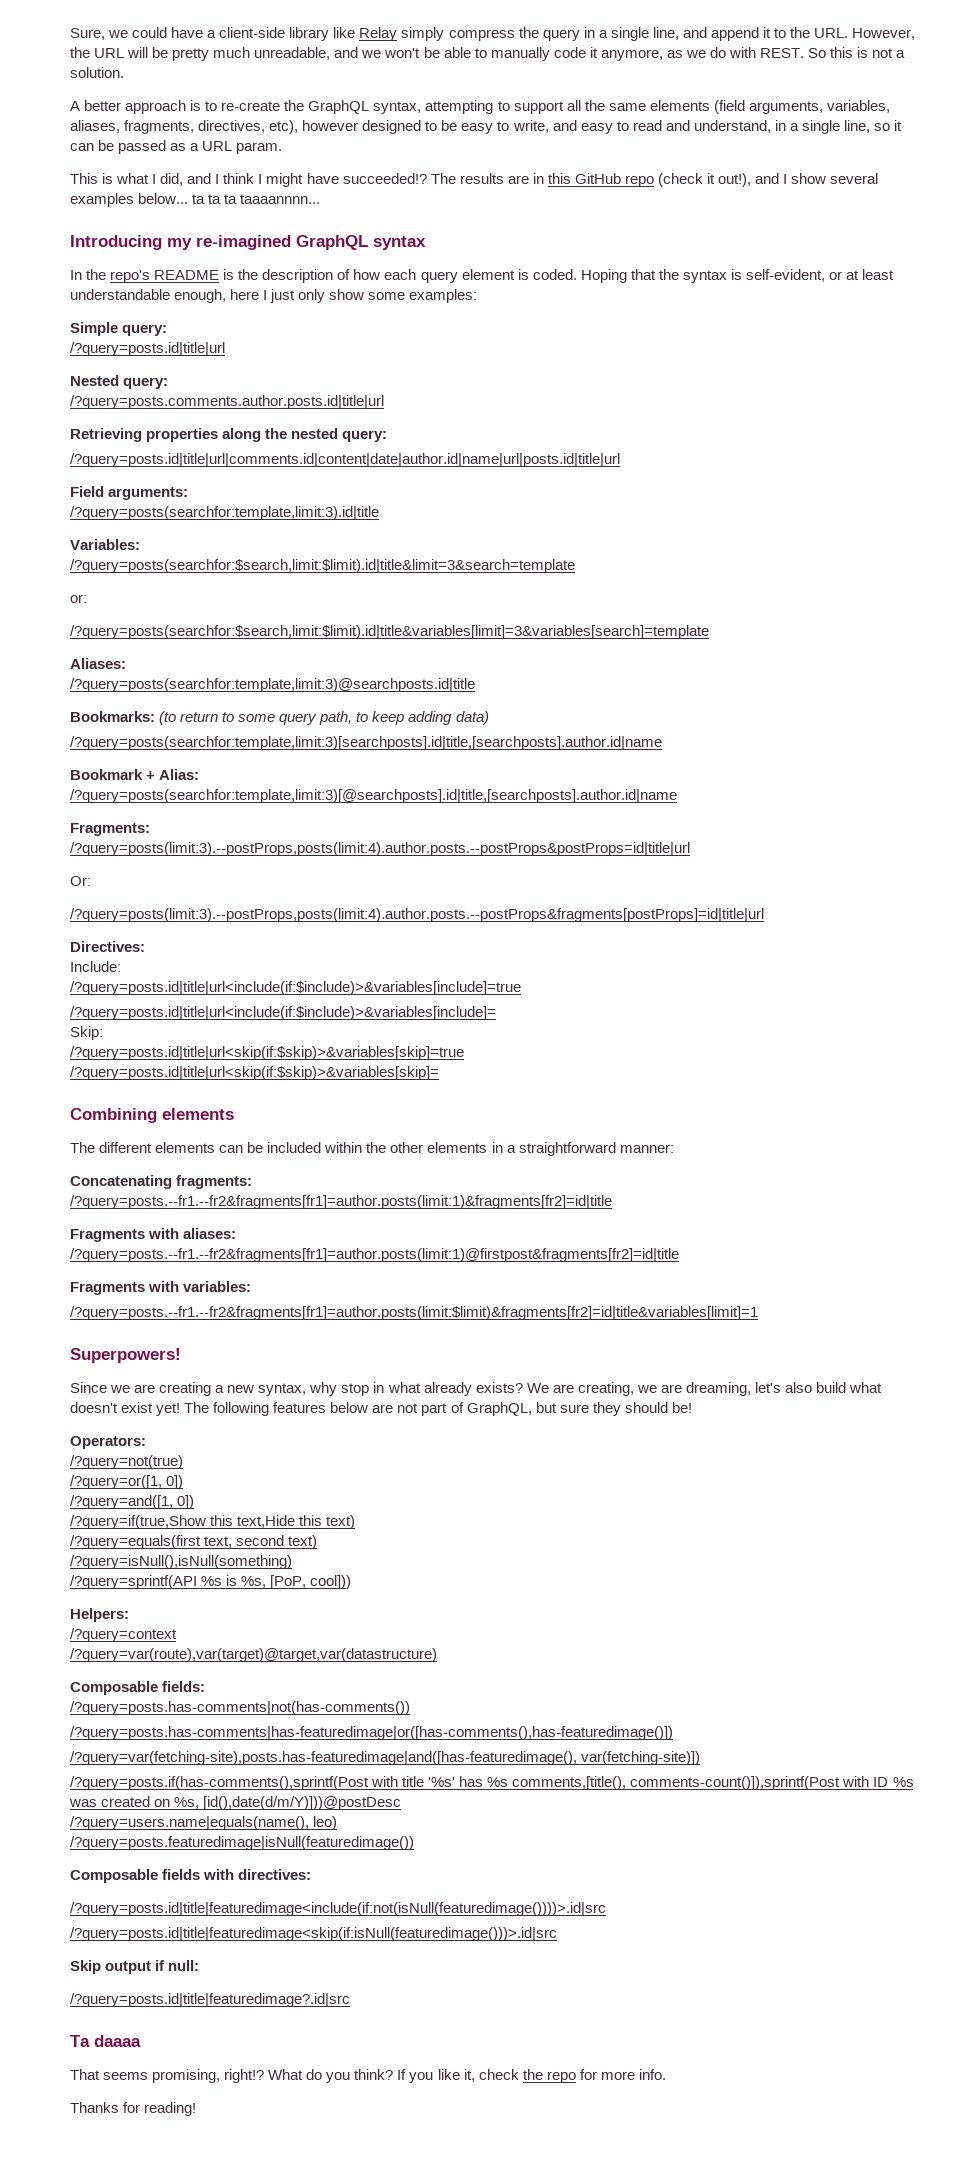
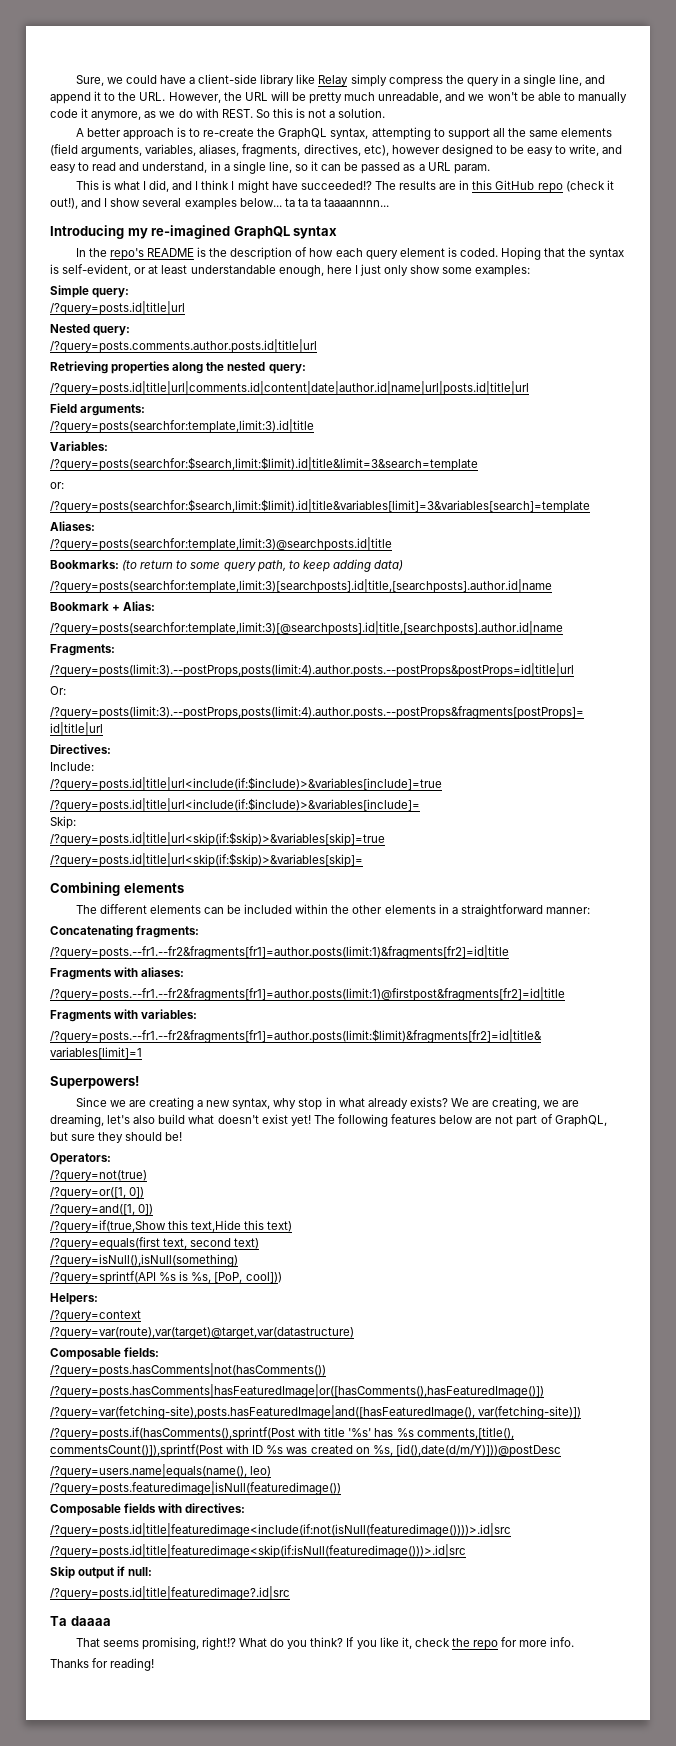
[70,1701,410,1715] [70,1726,673,1740] [70,1751,577,1765] /?query=posts.has-comments|not(has-comments()) // /?query=posts.has-comments|has-featuredimage|or([has-comments(),has-featuredimage()]) // /?query=var(fetching-site),posts.has-featuredimage|and([has-featuredimage(), -> [50,1363,326,1377] [50,1384,544,1398] [50,1405,475,1419] /?query=posts.hasComments|not(hasComments()) // /?query=posts.hasComments|hasFeaturedImage|or([hasComments(),hasFeaturedImage()]) // /?query=var(fetching-site),posts.hasFeaturedImage|and([hasFeaturedImage(),
[70,1776,369,1790] /?query=posts.if(has-comments(),sprintf(Post -> [50,1427,295,1440] /?query=posts.if(hasComments(),sprintf(Post
[630,1776,841,1790] comments-count()]),sprintf(Post -> [50,1444,223,1457] commentsCount()]),sprintf(Post

